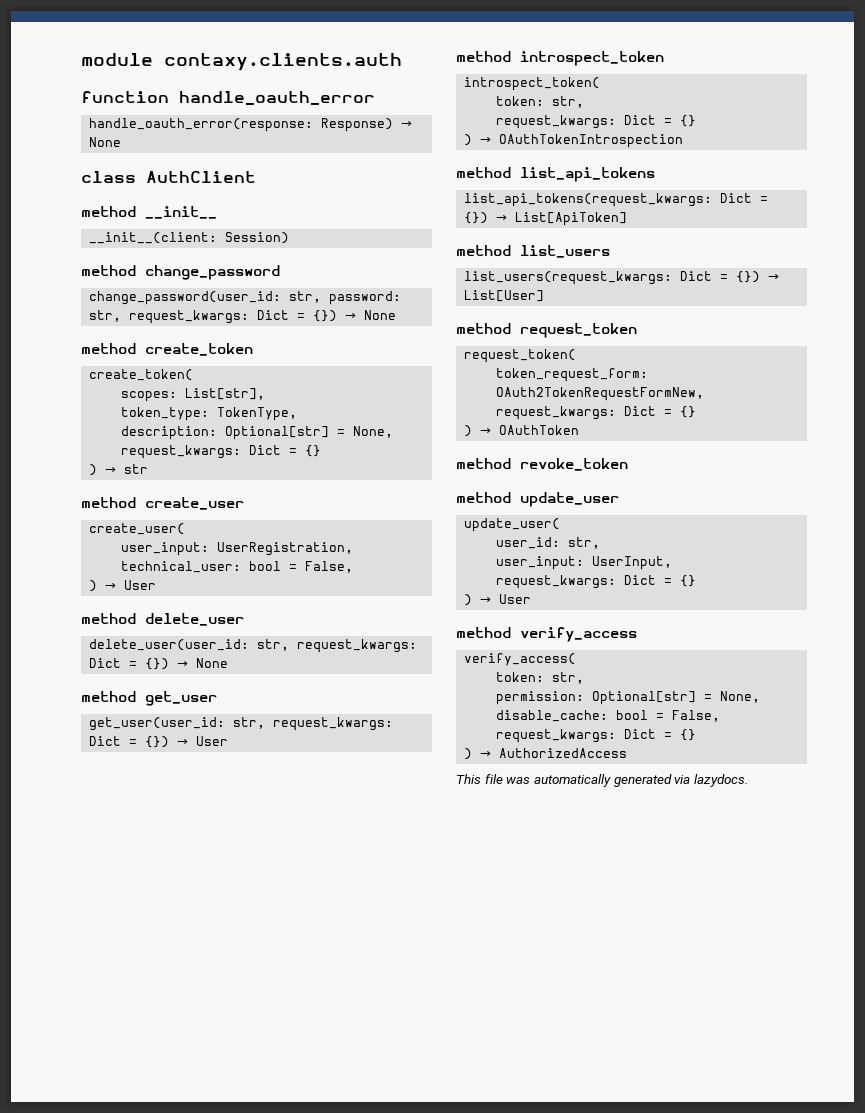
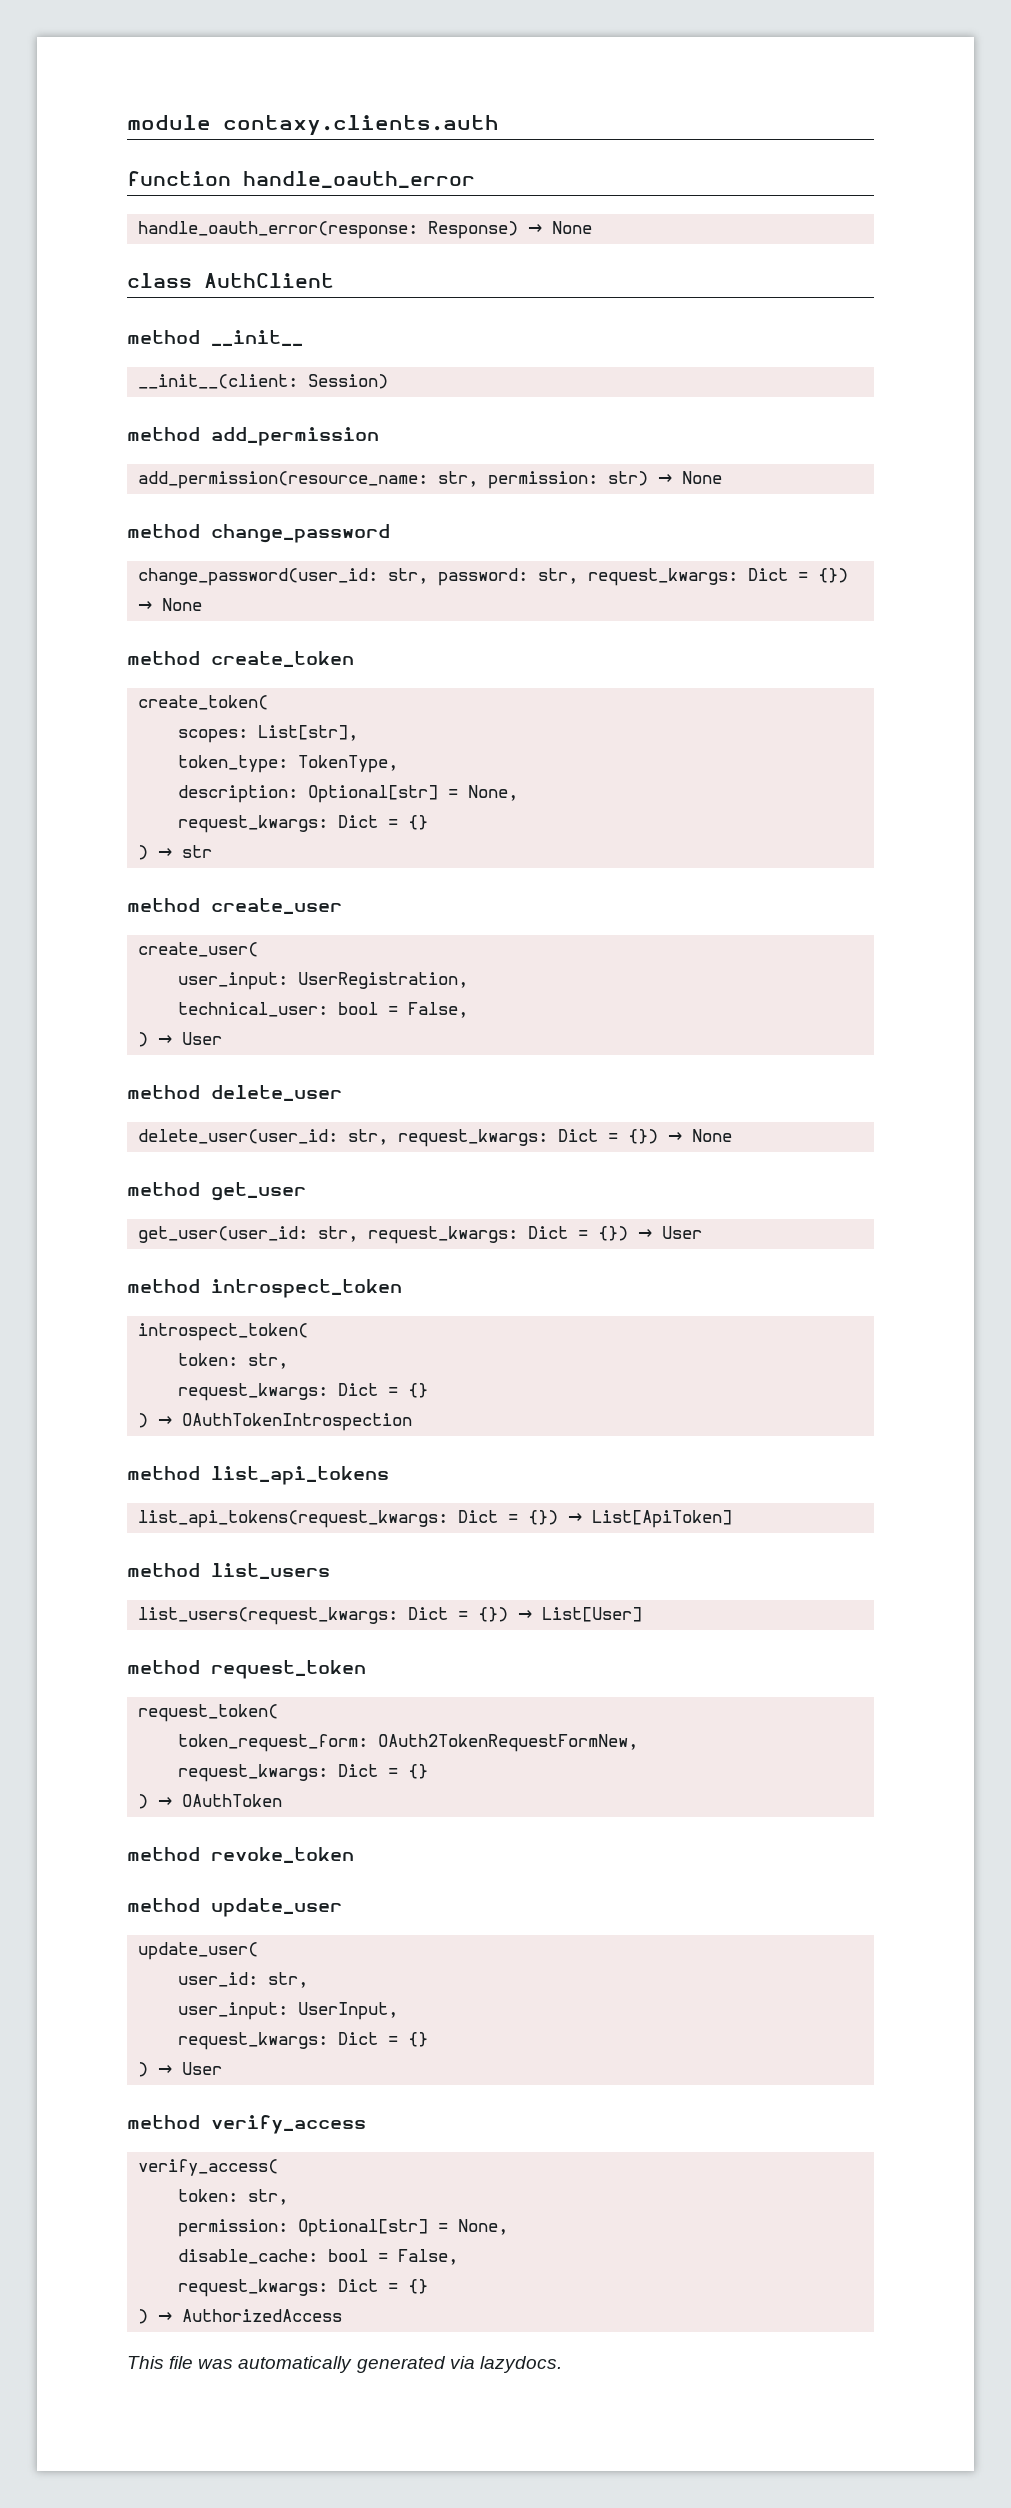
(290, 238) none -> [127,427,379,446] [138,471,723,489] // method add_permission // add_permission(resource_name: str, permission: str) → None

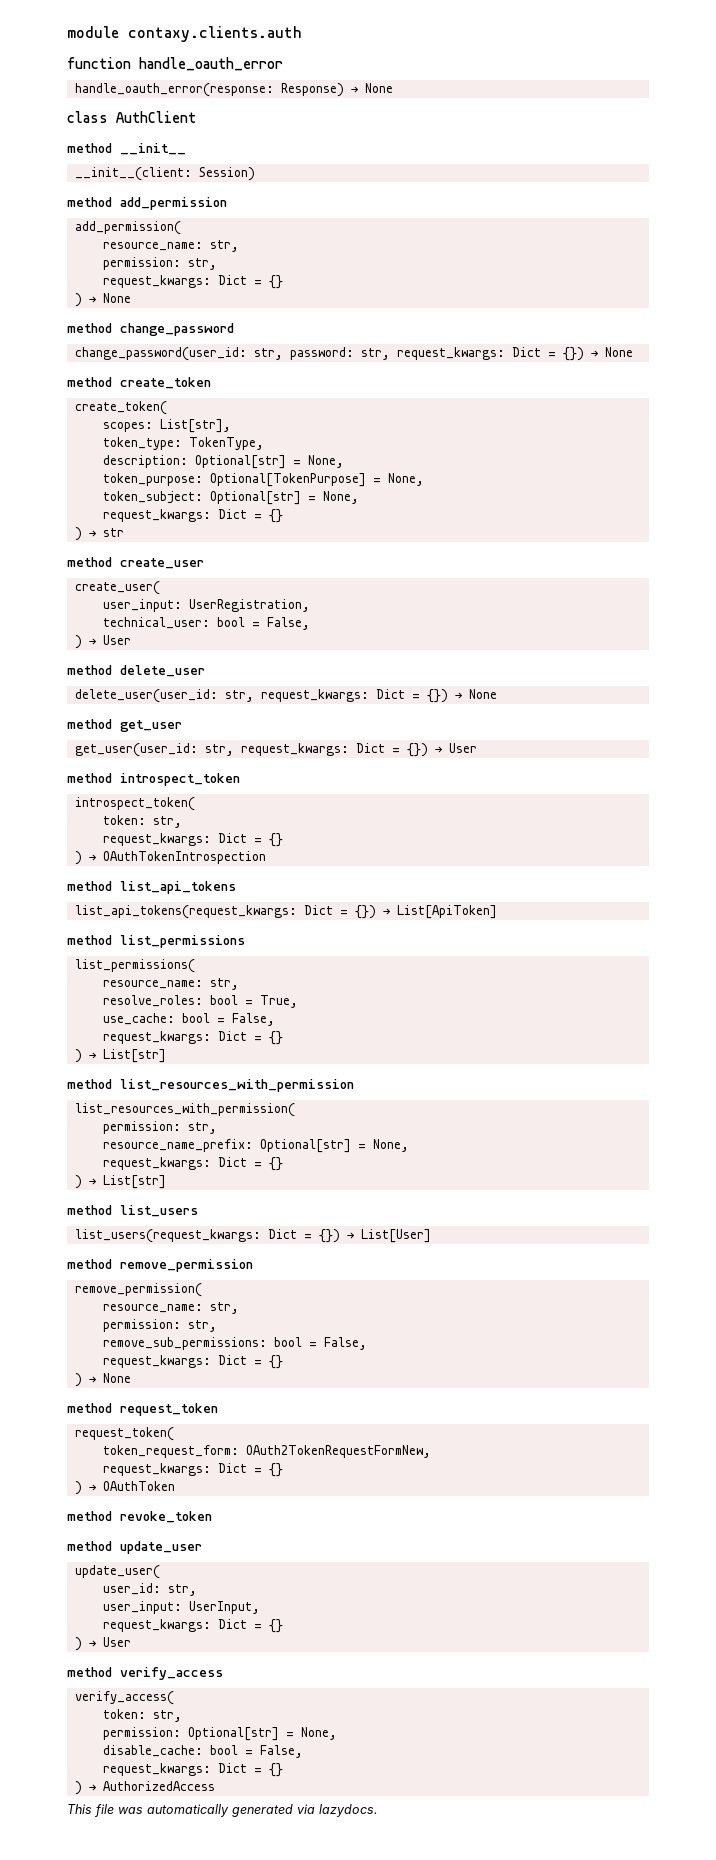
[138,471,649,489] add_permission(resource_name: str, permission: str) -> [74,221,181,235] [102,240,239,252] [102,257,217,270] [102,275,283,289] [74,293,82,307] add_permission( // resource_name: str, // permission: str, // request_kwargs: Dict = {} // )
(519, 793) none -> [102,473,424,487] [102,491,359,505] // token_purpose: Optional[TokenPurpose] = None, // token_subject: Optional[str] = None,
(733, 1519) none -> [67,935,245,948] [74,959,195,973] [102,978,239,990] [102,995,298,1008] [102,1013,275,1026] [102,1031,283,1045] [74,1049,166,1063] [67,1079,354,1092] [74,1103,295,1117] [102,1121,217,1134] [102,1139,409,1153] [102,1157,283,1171] [74,1175,166,1189] // method list_permissions // list_permissions( // resource_name: str, // resolve_roles: bool = True, // use_cache: bool = False, // request_kwargs: Dict = {} // ) → List[str] // method list_resources_with_permission // list_resources_with_permission( // permission: str, // resource_name_prefix: Optional[str] = None, // request_kwargs: Dict = {} // ) → List[str]
(643, 1614) none -> [67,1259,253,1272] [74,1283,202,1297] [102,1302,239,1314] [102,1319,217,1332] [102,1337,367,1350] [102,1355,283,1369] [74,1373,131,1387] // method remove_permission // remove_permission( // resource_name: str, // permission: str, // remove_sub_permissions: bool = False, // request_kwargs: Dict = {} // ) → None

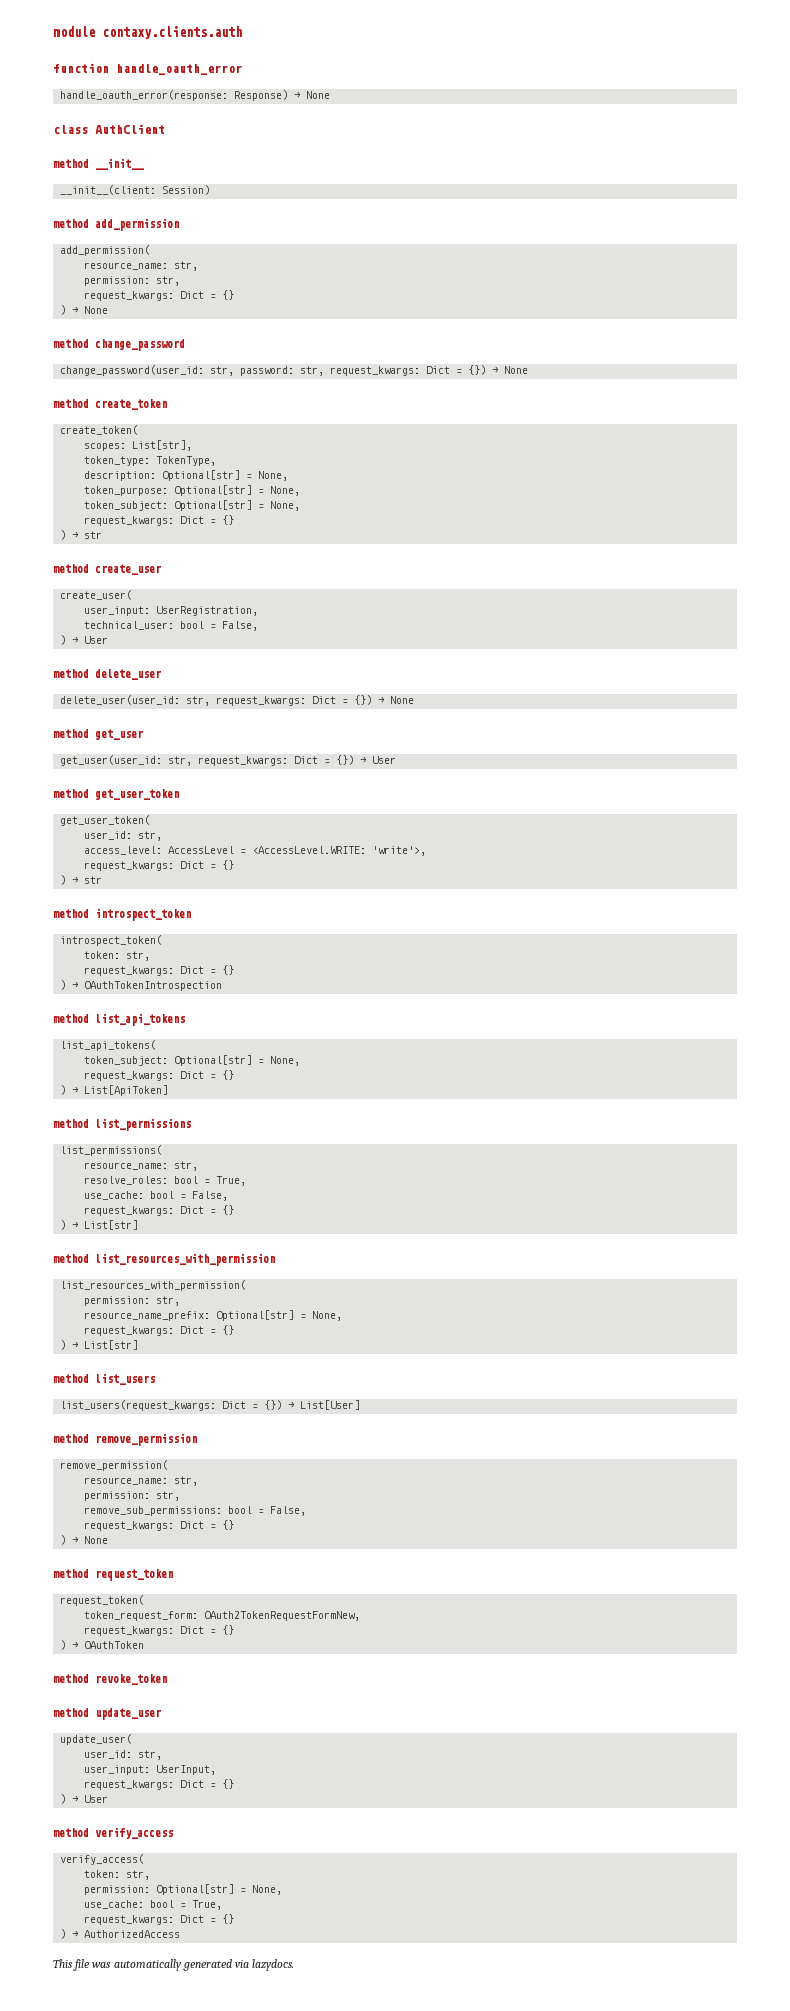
[209,473,366,487] Optional[TokenPurpose] -> [174,485,253,496] Optional[str]
(477, 748) none -> [53,789,179,800] [60,815,151,826] [84,831,163,841] [84,846,427,856] [84,860,235,871] [60,875,103,885] // method get_user_token // get_user_token( // user_id: str, // access_level: AccessLevel = <AccessLevel.WRITE: 'write'>, // request_kwargs: Dict = {} // ) → str
[74,905,376,919] list_api_tokens(request_kwargs: Dict = {}) -> [60,1040,157,1051] [84,1055,301,1066] [84,1070,235,1081] [60,1085,67,1095] list_api_tokens( // token_subject: Optional[str] = None, // request_kwargs: Dict = {} // )
[102,1745,303,1758] disable_cache: bool = False, -> [84,1900,223,1910] use_cache: bool = True,

